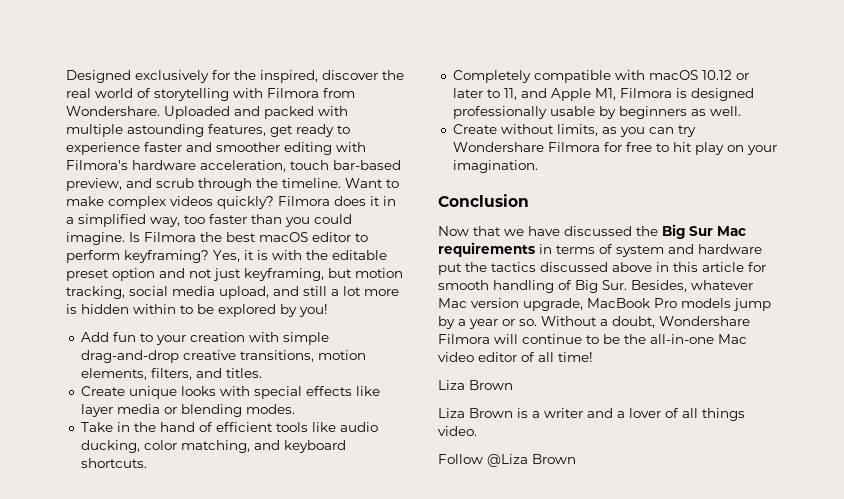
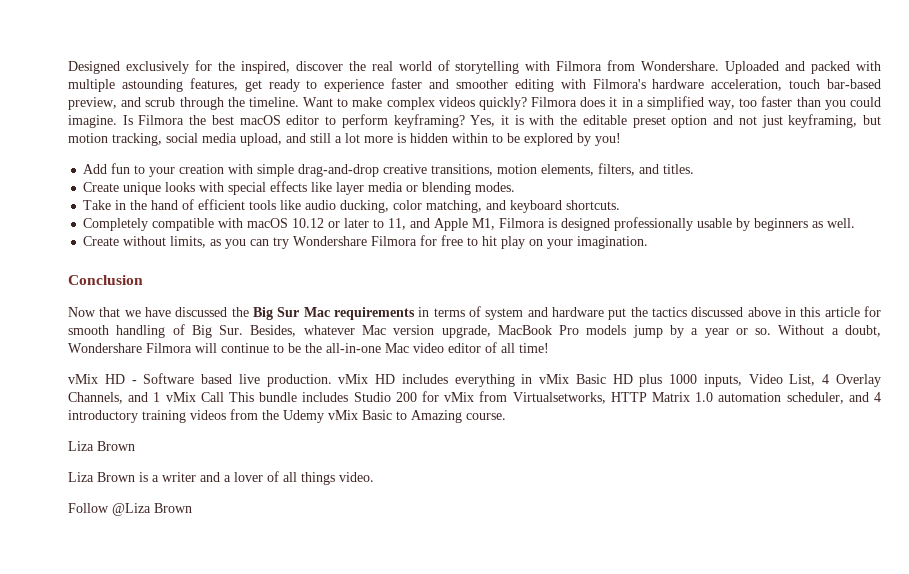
(593, 357) none -> [68,373,882,387] [68,391,882,404] [68,409,506,423] // vMix HD - Software based live production. vMix HD includes everything in vMix Basic HD plus 1000 inputs, Video List, 4 Overlay Channels, and 1 vMix Call This bundle includes Studio 200 for vMix from Virtualsetworks, HTTP Matrix 1.0 automation scheduler, and 4 introductory training videos from the Udemy vMix Basic to Amazing course.

